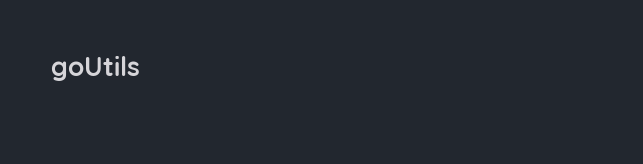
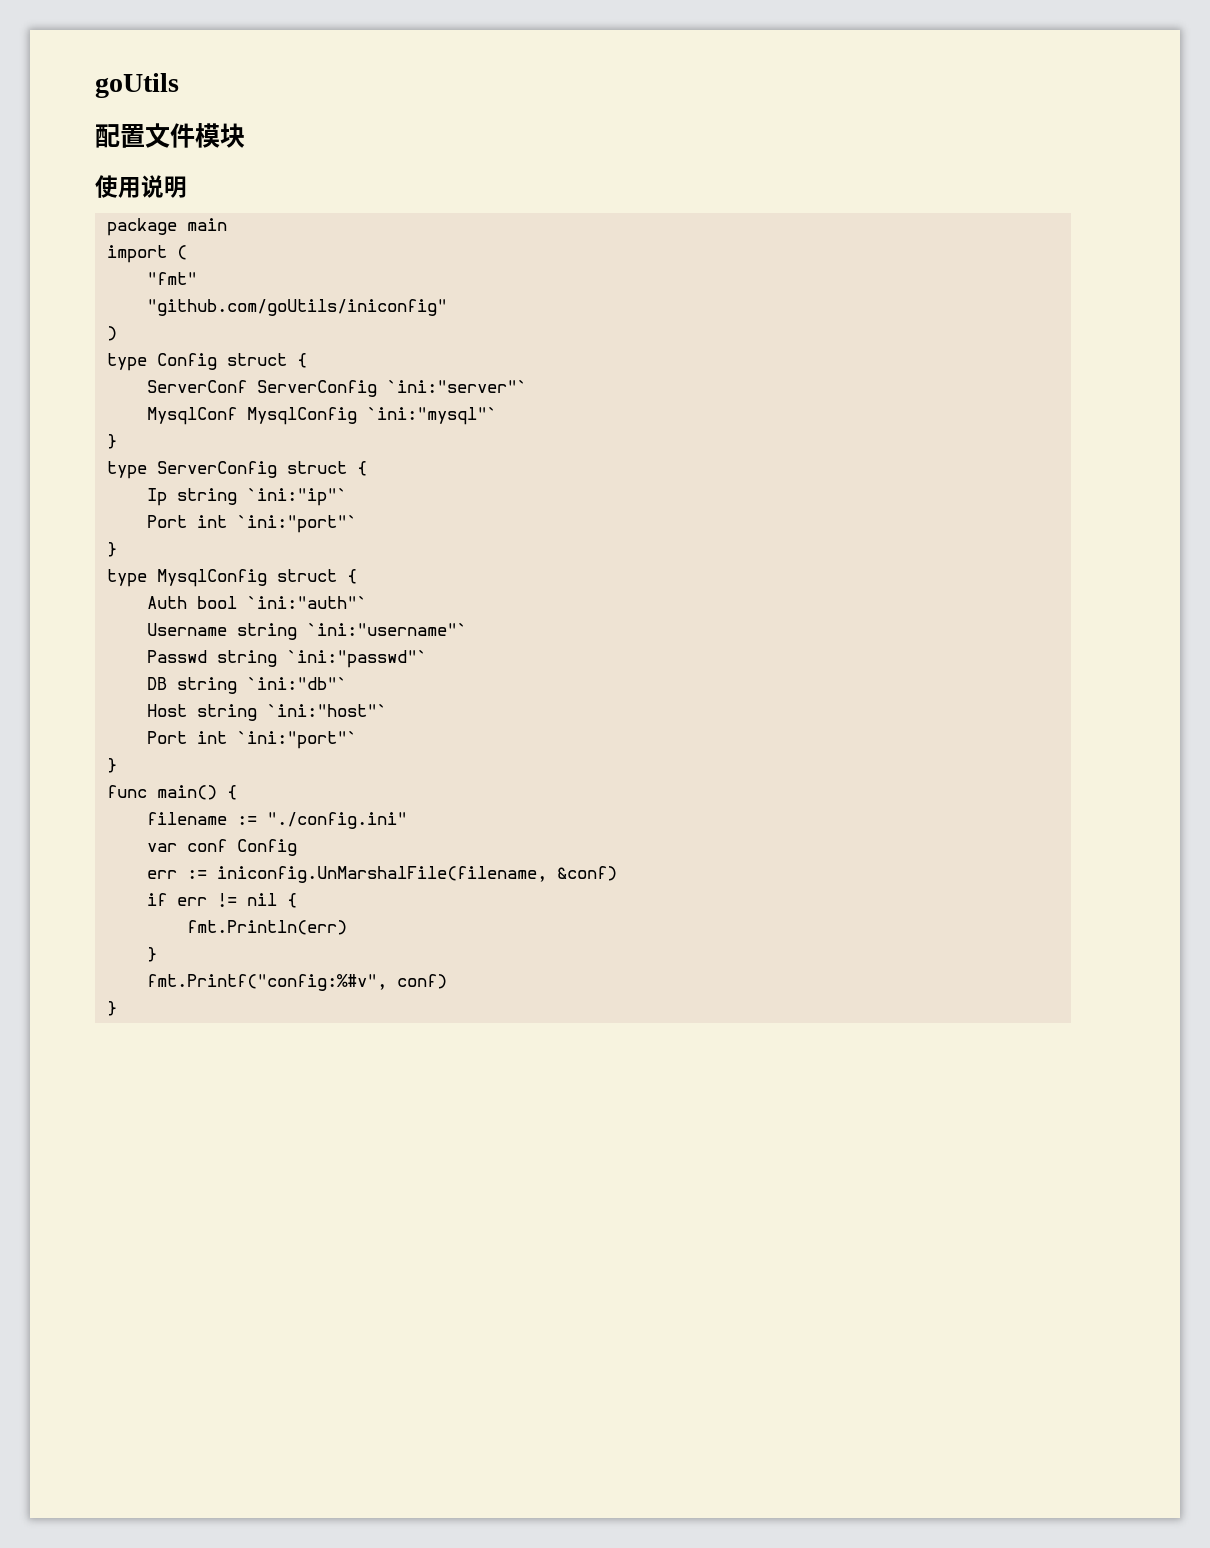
(140, 68) none -> [95,123,245,148] [95,175,187,198] [107,218,227,236] [107,245,187,263] [147,272,197,285] [147,299,447,316] [107,326,117,341] [107,353,307,371] [147,380,527,397] [147,407,497,425] [107,434,117,449] [107,461,367,479] [147,488,347,506] [147,515,357,533] [107,542,117,557] [107,569,357,587] [147,596,367,609] [147,623,467,640] [147,650,427,668] [147,677,347,694] [147,704,387,721] [147,731,357,749] [107,758,117,773] [107,785,237,800] [147,812,407,829] [147,839,297,856] [147,866,617,883] [147,893,297,908] [187,920,347,935] [147,947,157,962] [147,974,447,991] [107,1001,117,1016] // 配置文件模块 // 使用说明 // package main // import ( // "fmt" // "github.com/goUtils/iniconfig" // ) // type Config struct { // ServerConf ServerConfig `ini:"server"` // MysqlConf MysqlConfig `ini:"mysql"` // } // type ServerConfig struct { // Ip string `ini:"ip"` // Port int `ini:"port"` // } // type MysqlConfig struct { // Auth bool `ini:"auth"` // Username string `ini:"username"` // Passwd string `ini:"passwd"` // DB string `ini:"db"` // Host string `ini:"host"` // Port int `ini:"port"` // } // func main() { // filename := "./config.ini" // var conf Config // err := iniconfig.UnMarshalFile(filename, &conf) // if err != nil { // fmt.Println(err) // } // fmt.Printf("config:%#v", conf) // }

